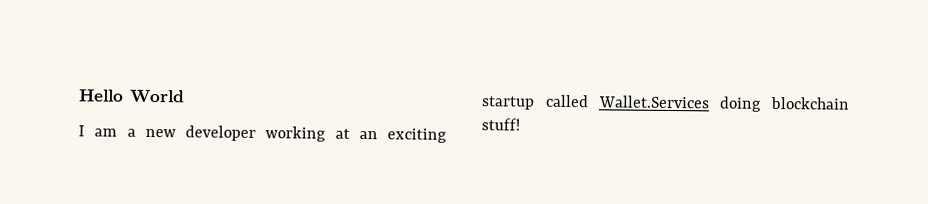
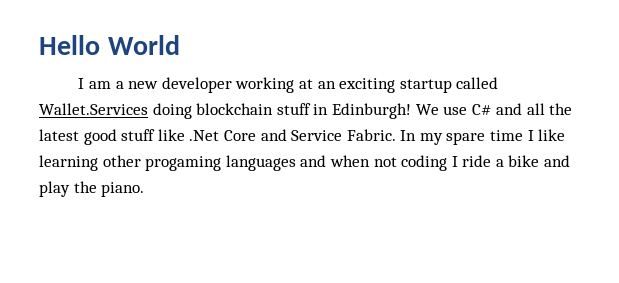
[481,118,520,131] stuff! -> [276,103,573,119] [39,129,566,145] [39,155,571,171] [39,181,145,197] stuff in Edinburgh! We use C# and all the latest good stuff like .Net Core and Service Fabric. In my spare time I like learning other progaming languages and when not coding I ride a bike and play the piano.

